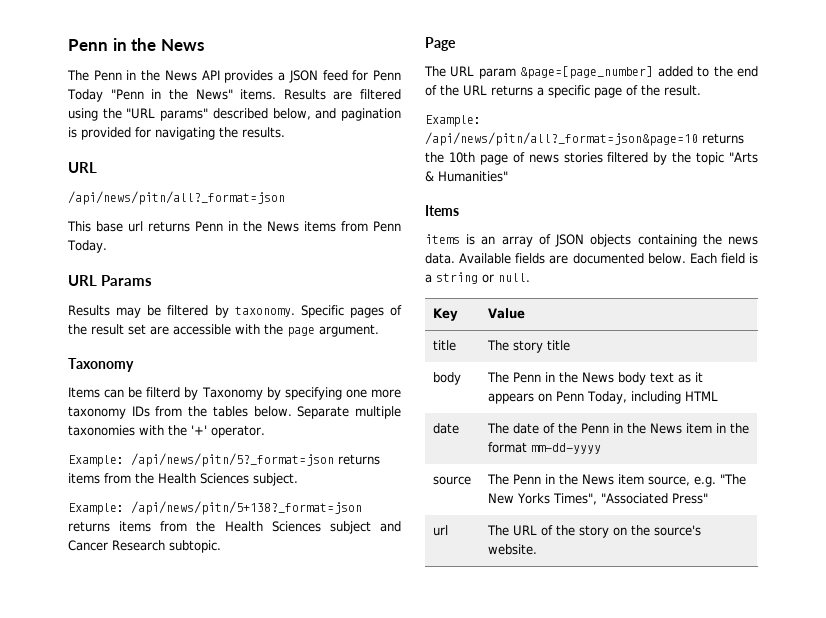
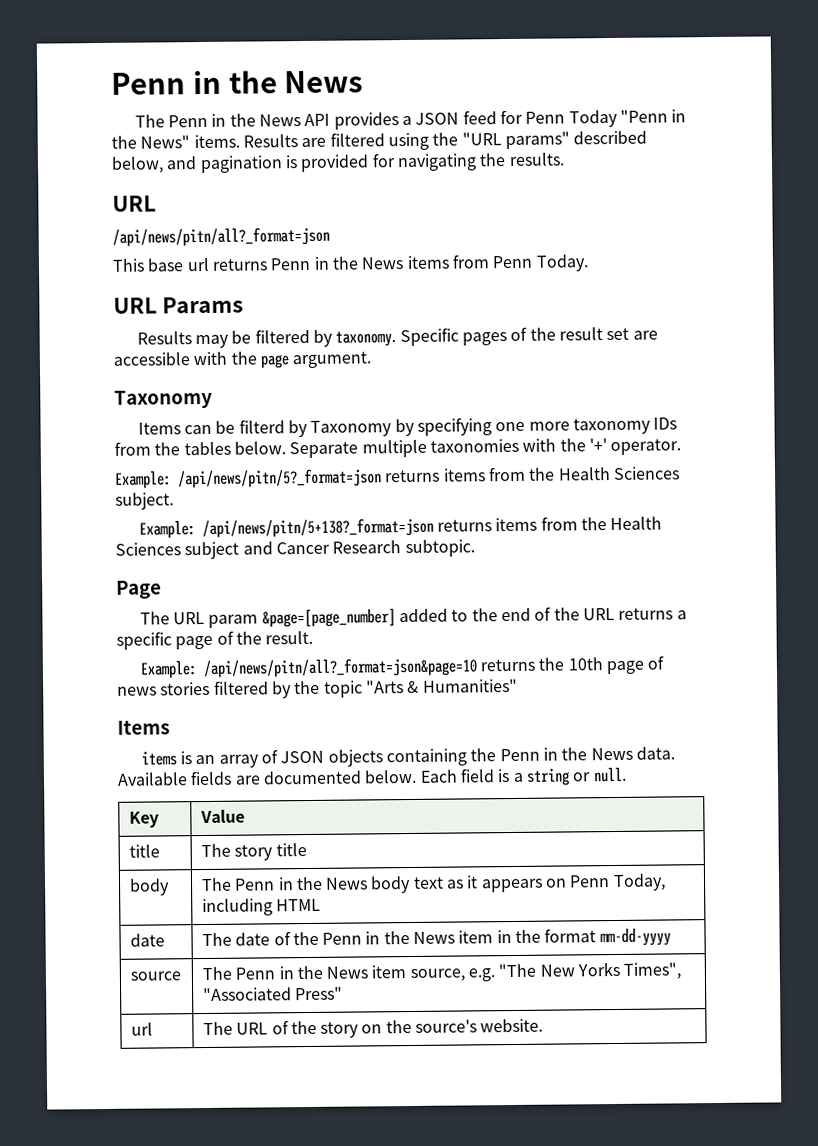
[728,236,758,245] news -> [499,747,633,762] Penn in the News

